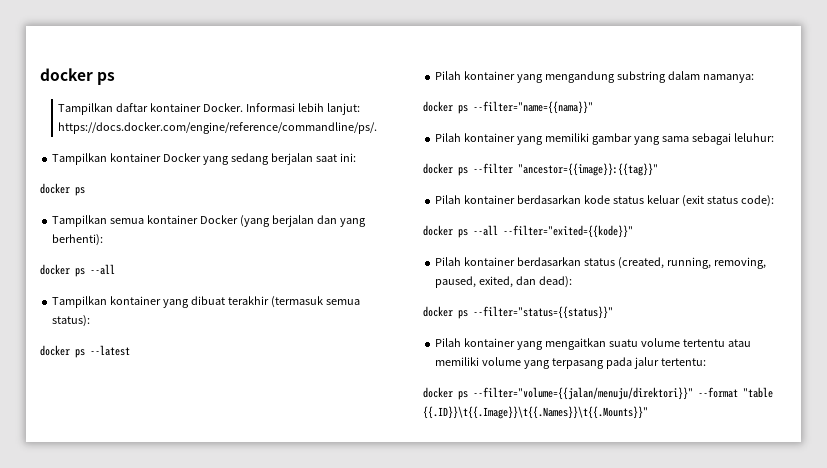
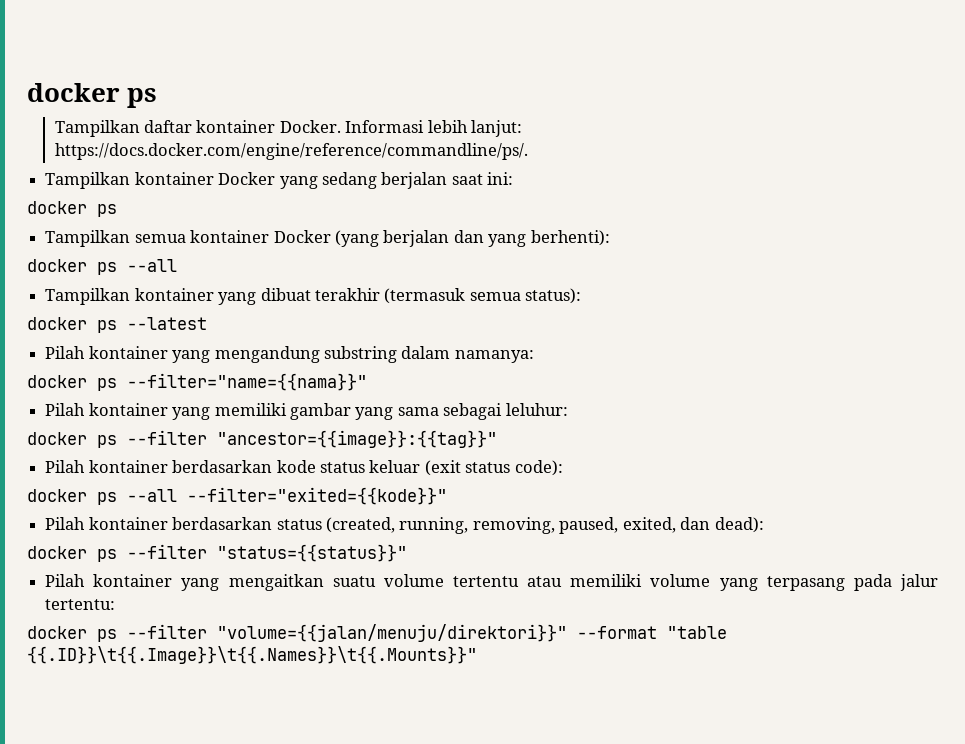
[473,306,613,319] --filter="status={{status}}" -> [127,544,407,562] --filter "status={{status}}"
[473,387,693,400] --filter="volume={{jalan/menuju/direktori}}" -> [127,624,567,642] --filter "volume={{jalan/menuju/direktori}}"

